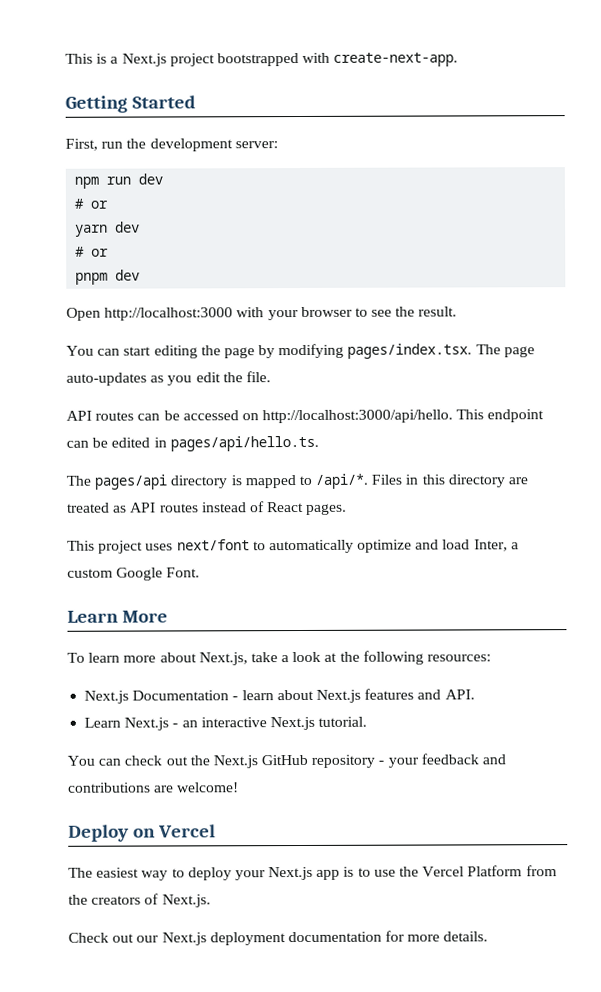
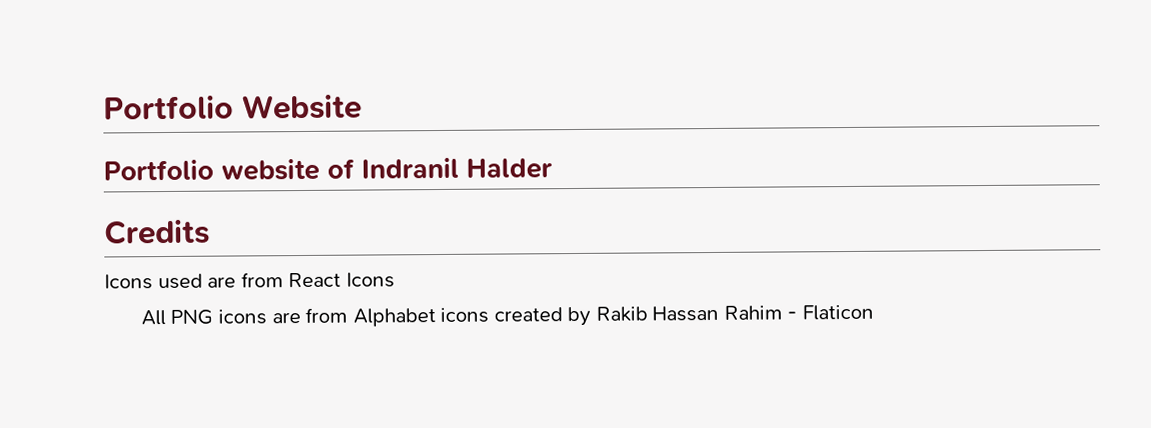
[65,52,459,67] [65,95,196,113] [65,138,278,152] [74,173,164,189] [74,198,109,209] [75,221,141,237] [75,246,110,257] [75,269,141,285] [66,306,458,321] [66,343,535,359] [66,371,271,386] [66,409,545,424] [66,435,319,452] [66,473,529,490] [67,501,348,515] [67,539,519,554] [67,567,201,581] [67,610,168,623] [67,650,492,666] [84,688,475,704] [84,716,368,731] [67,753,507,769] [67,782,240,793] [68,824,216,842] [68,865,557,881] [68,893,211,908] [68,930,489,946] This is a Next.js project bootstrapped with create-next-app. // Getting Started // First, run the development server: // npm run dev // # or // yarn dev // # or // pnpm dev // Open http://localhost:3000 with your browser to see the result. // You can start editing the page by modifying pages/index.tsx. The page auto-updates as you edit the file. // API routes can be accessed on http://localhost:3000/api/hello. This endpoint can be edited in pages/api/hello.ts. // The pages/api directory is mapped to /api/*. Files in this directory are treated as API routes instead of React pages. // This project uses next/font to automatically optimize and load Inter, a custom Google Font. // Learn More // To learn more about Next.js, take a look at the following resources: // Next.js Documentation - learn about Next.js features and API. // Learn Next.js - an interactive Next.js tutorial. // You can check out the Next.js GitHub repository - your feedback and contributions are welcome! // Deploy on Vercel // The easiest way to deploy your Next.js app is to use the Vercel Platform from the creators of Next.js. // Check out our Next.js deployment documentation for more details. -> [103,94,362,120] [103,157,553,181] [104,219,210,245] [104,272,395,290] [140,304,874,327] Portfolio Website // Portfolio website of Indranil Halder // Credits // Icons used are from React Icons // All PNG icons are from Alphabet icons created by Rakib Hassan Rahim - Flaticon

